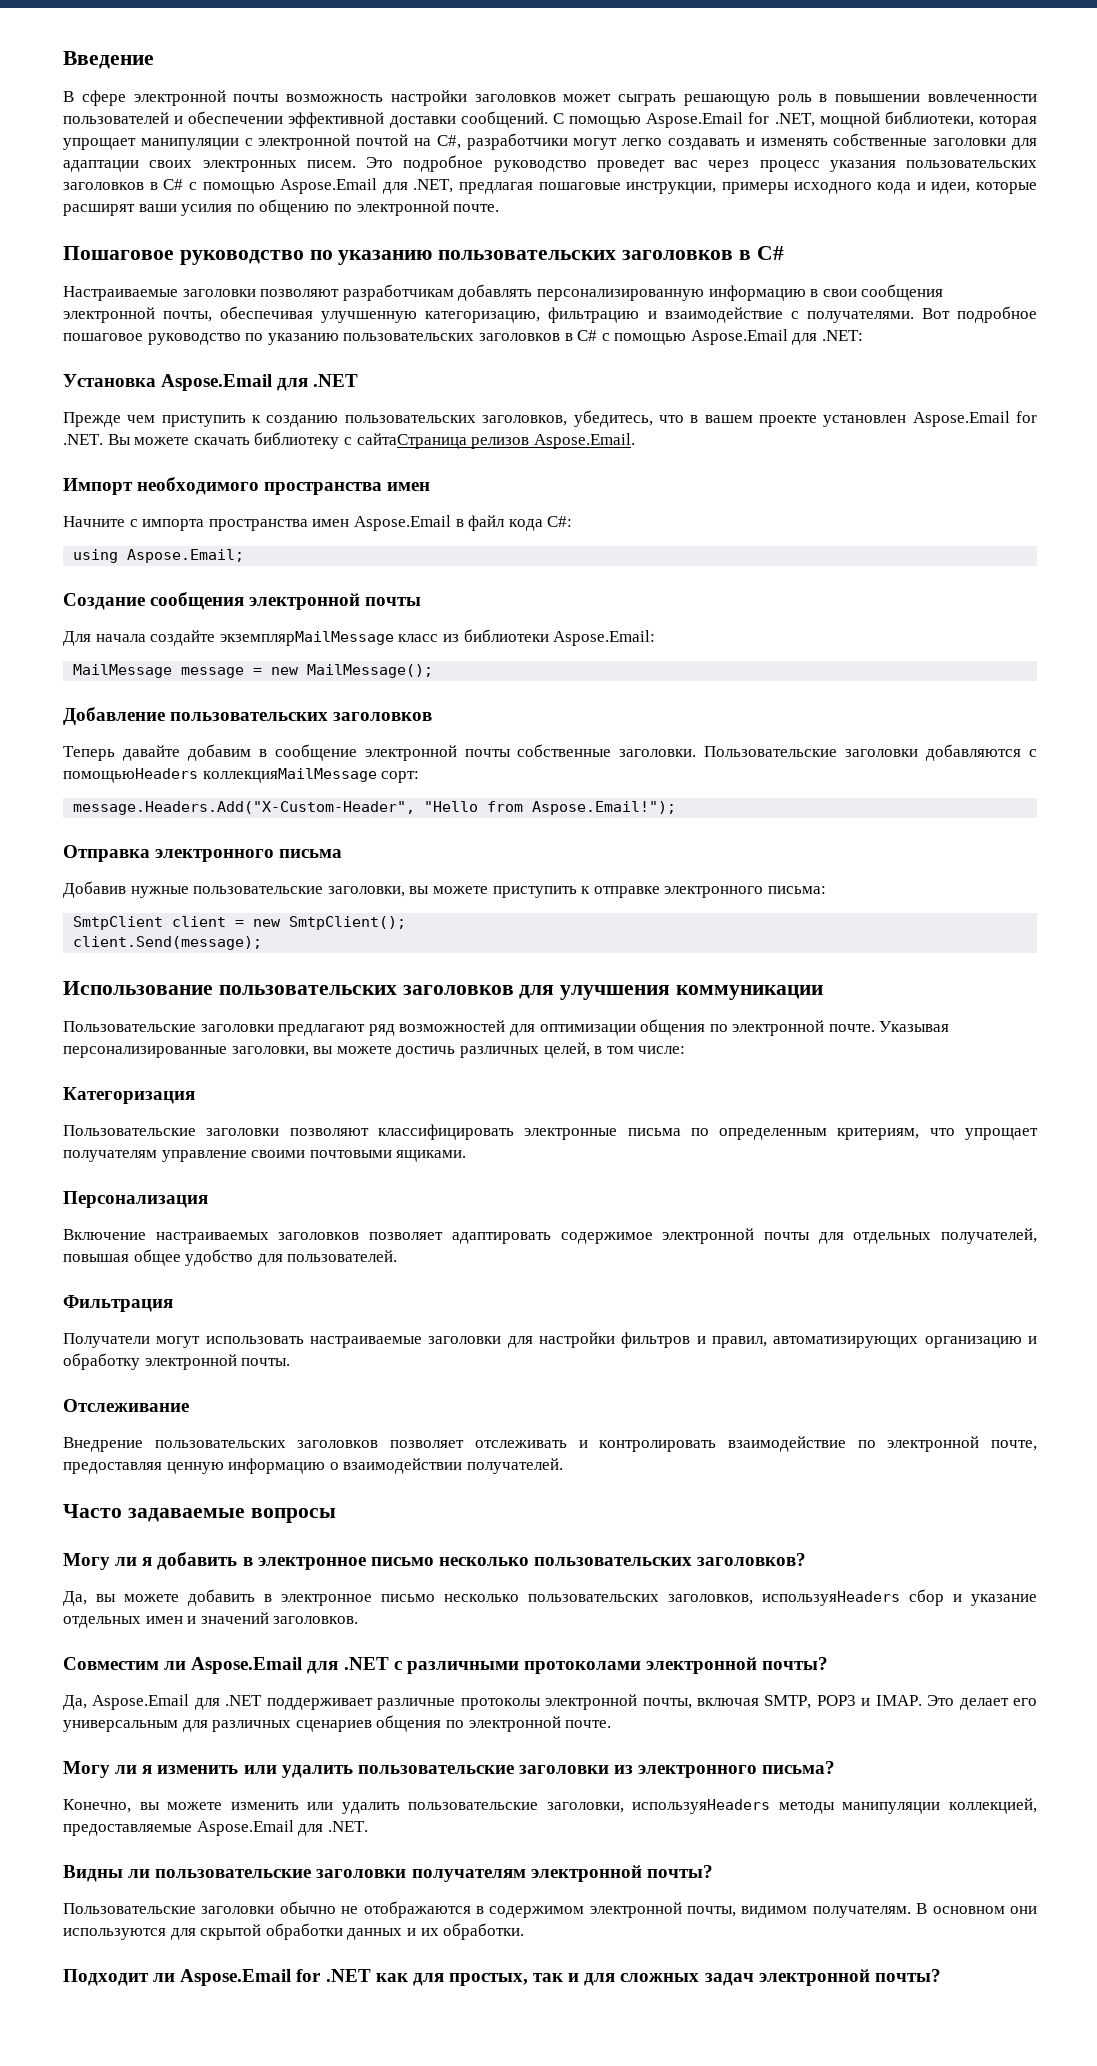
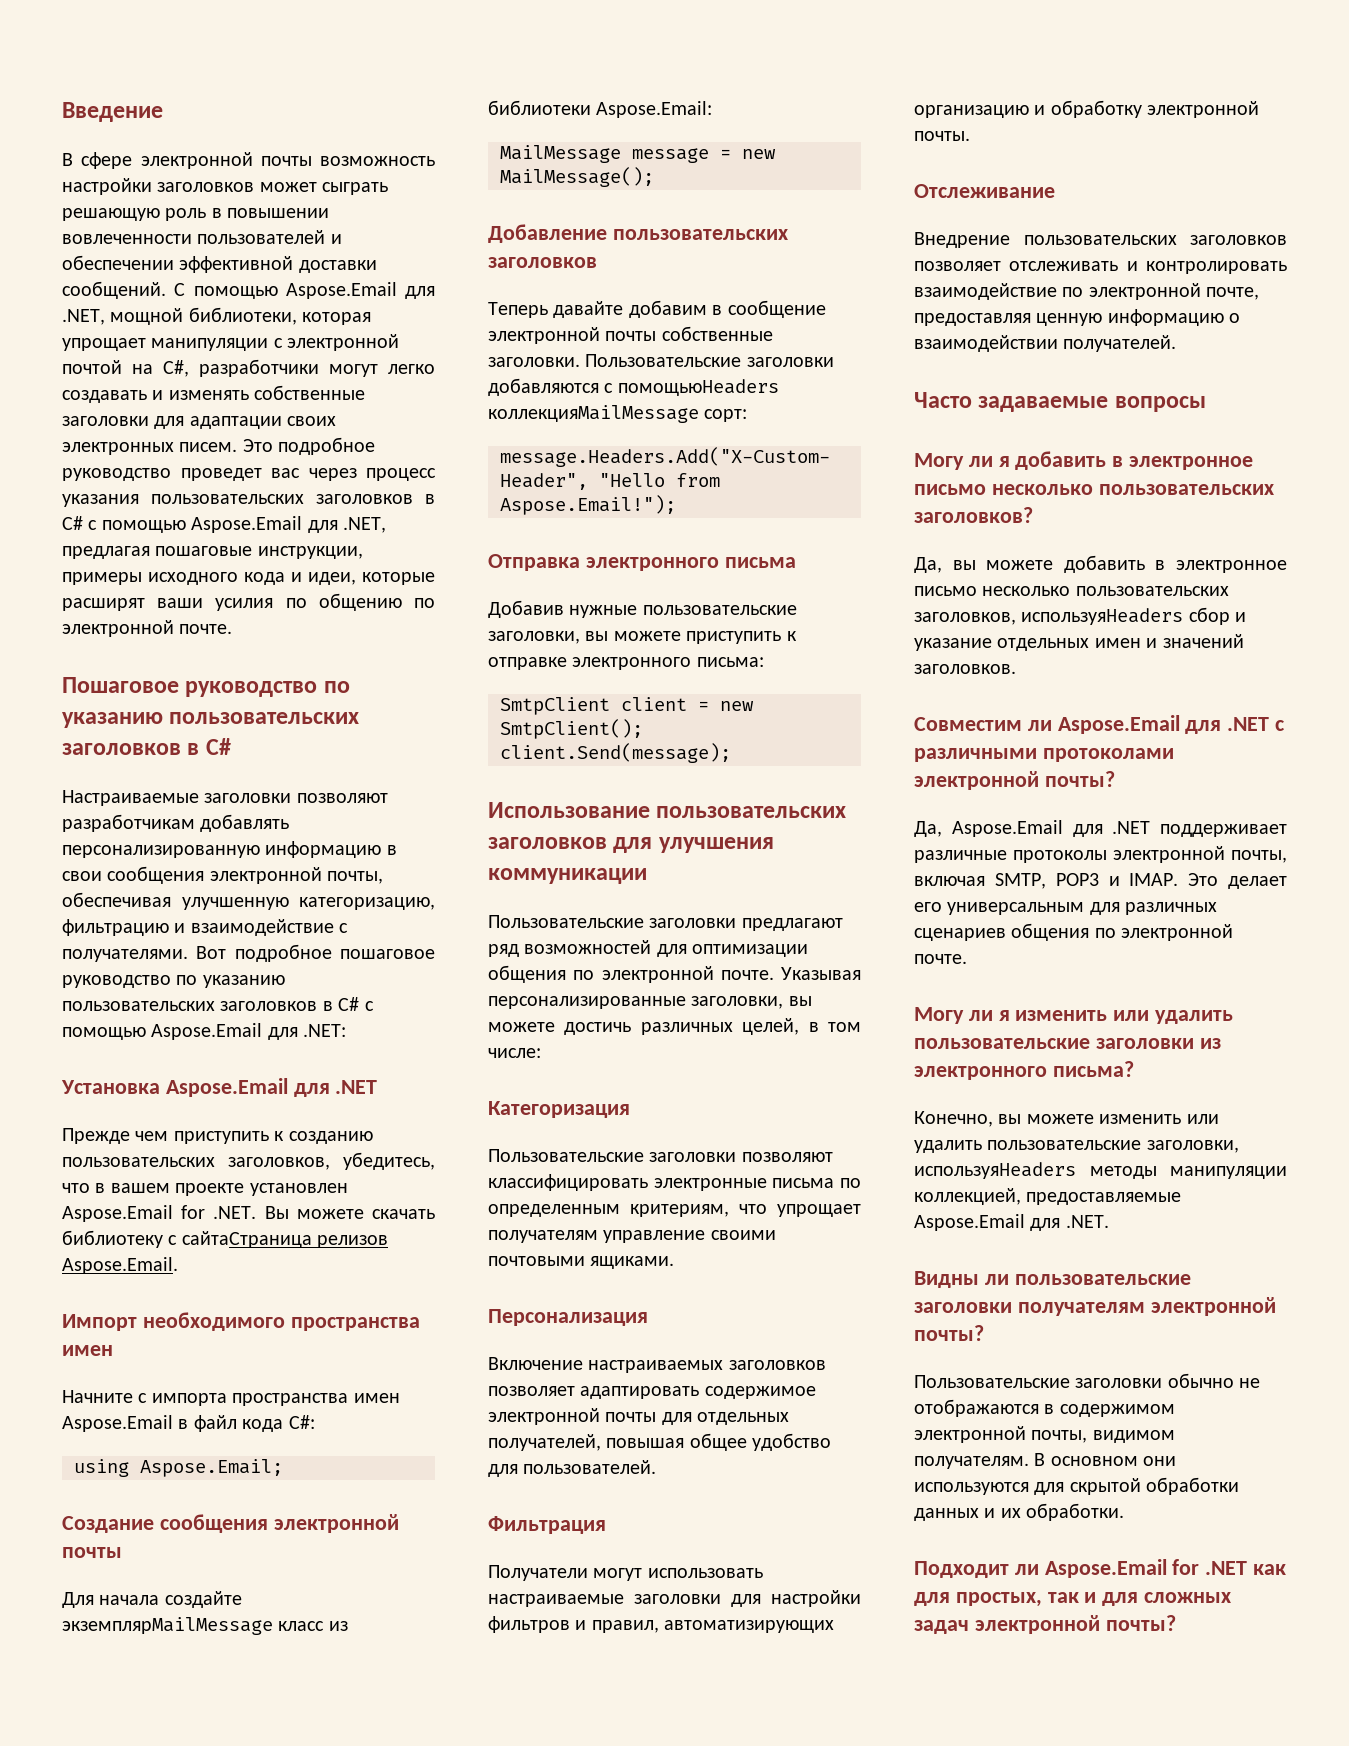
[748,112,770,124] for -> [405,286,435,299] для

